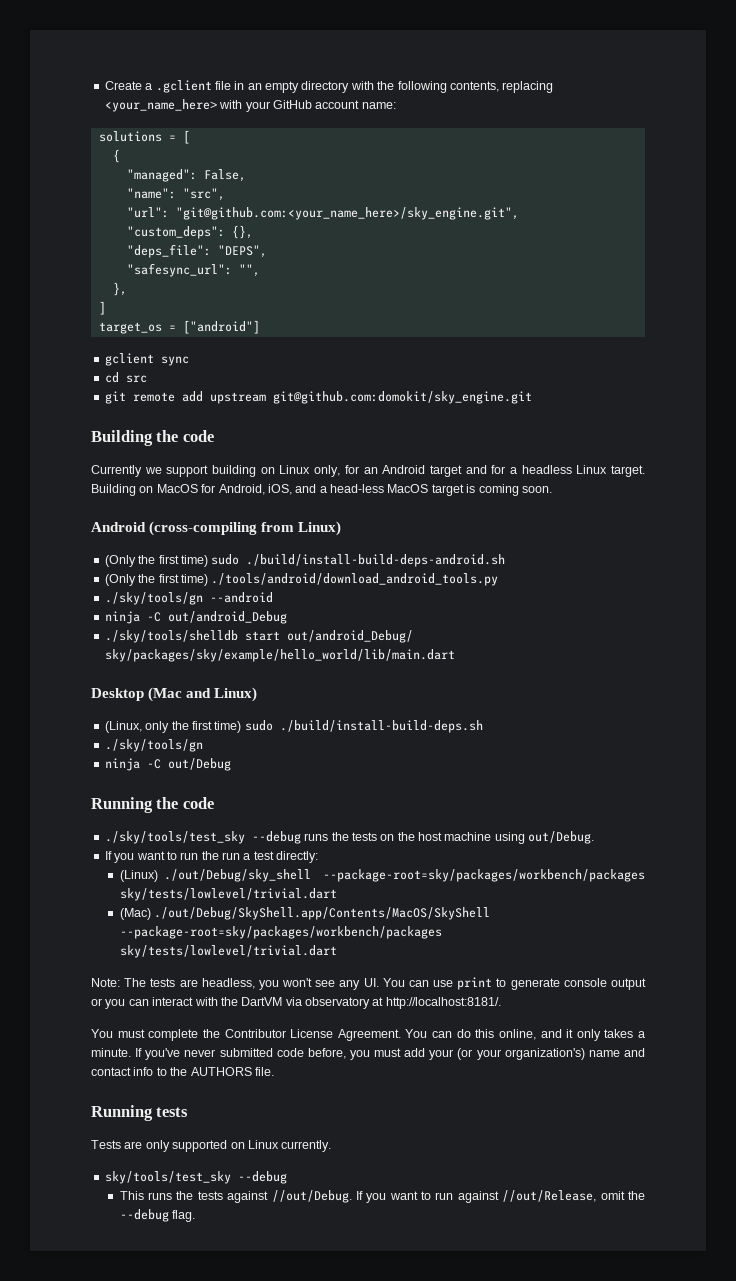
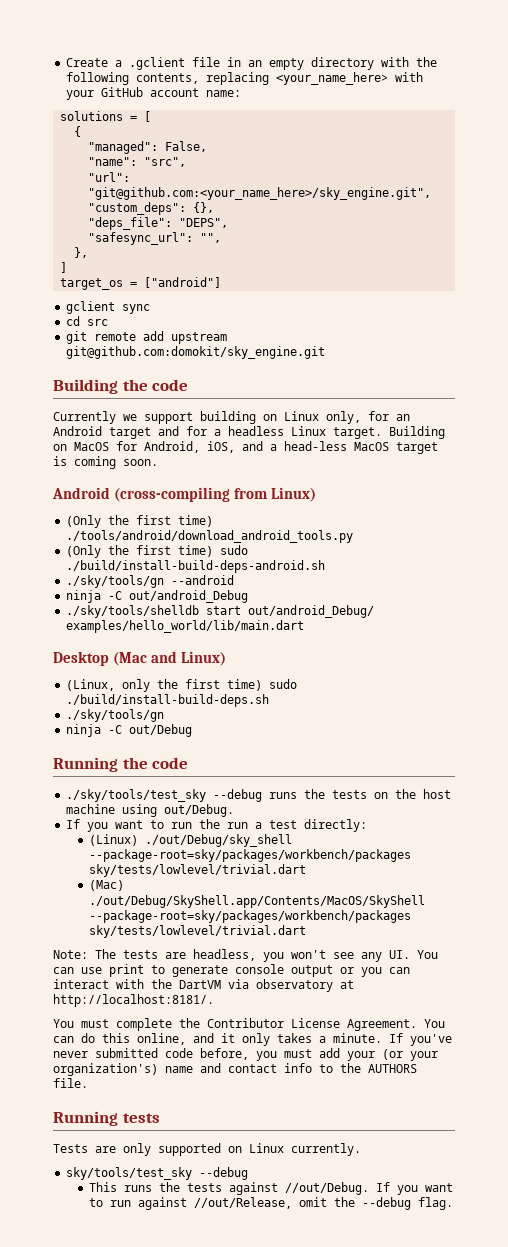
[211,554,506,567] [104,573,499,586] sudo ./build/install-build-deps-android.sh // (Only the first time) ./tools/android/download_android_tools.py -> [66,530,354,543] [66,545,249,558] [66,560,326,573] ./tools/android/download_android_tools.py // (Only the first time) sudo ./build/install-build-deps-android.sh
[104,649,455,662] sky/packages/sky/example/hello_world/lib/main.dart -> [66,620,305,633] examples/hello_world/lib/main.dart

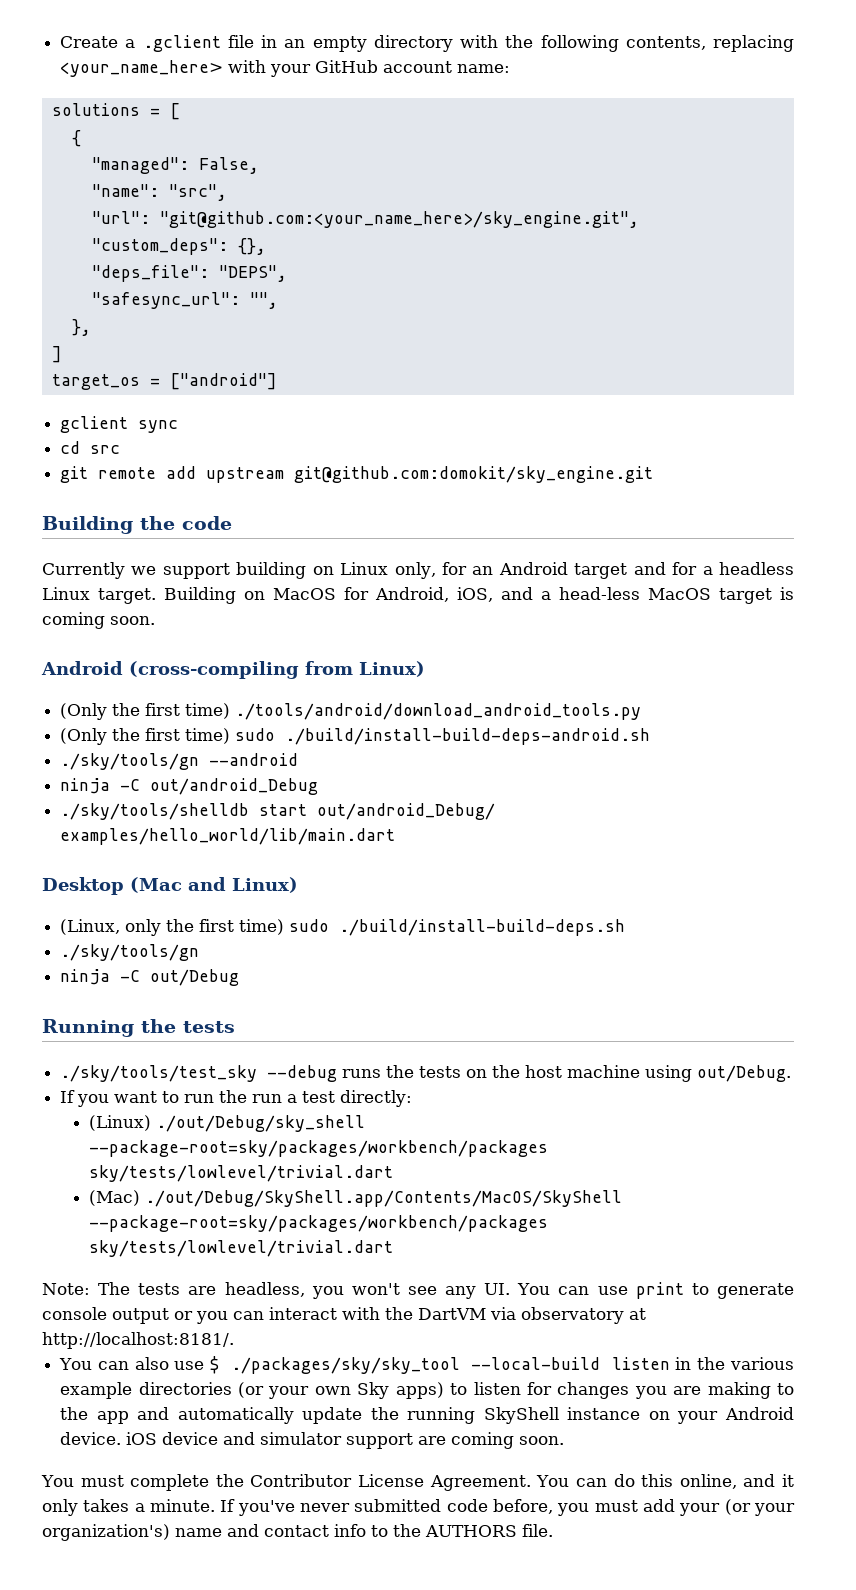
[152,757,189,769] code -> [183,1021,235,1033] tests
(214, 1000) none -> [59,1356,794,1374] [60,1382,795,1399] [60,1407,794,1424] [60,1432,565,1449] // You can also use $ ./packages/sky/sky_tool --local-build listen in the various example directories (or your own Sky apps) to listen for changes you are making to the app and automatically update the running SkyShell instance on your Android device. iOS device and simulator support are coming soon.
[53,1111,160,1126] [53,1143,361,1156] [66,1167,249,1180] [89,1182,454,1195] [89,1197,454,1210] // Running tests // Tests are only supported on Linux currently. // sky/tools/test_sky --debug // This runs the tests against //out/Debug. If you want to run against //out/Release, omit the --debug flag. -> (553, 1530) none

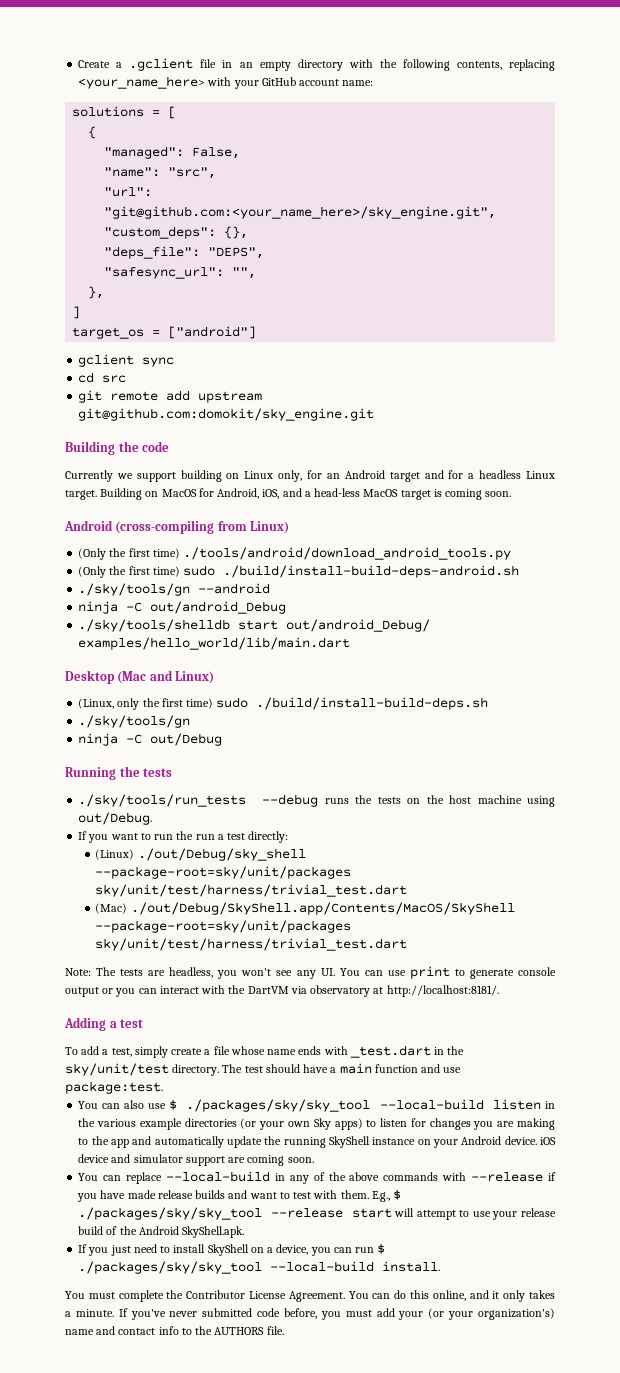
[60,1065,258,1082] ./sky/tools/test_sky -> [78,794,247,807] ./sky/tools/run_tests
[89,1140,549,1157] [89,1165,394,1182] --package-root=sky/packages/workbench/packages sky/tests/lowlevel/trivial.dart -> [95,866,352,879] [95,884,408,897] --package-root=sky/unit/packages sky/unit/test/harness/trivial_test.dart
[89,1215,549,1232] [89,1240,394,1257] --package-root=sky/packages/workbench/packages sky/tests/lowlevel/trivial.dart -> [95,920,352,933] [95,938,408,951] --package-root=sky/unit/packages sky/unit/test/harness/trivial_test.dart
(234, 1340) none -> [64,1017,144,1031] [65,1045,465,1058] [65,1063,462,1076] [65,1081,163,1094] // Adding a test // To add a test, simply create a file whose name ends with _test.dart in the sky/unit/test directory. The test should have a main function and use package:test.
(565, 1440) none -> [78,1171,556,1184] [77,1190,402,1202] [78,1207,556,1220] [78,1226,245,1238] [78,1244,386,1256] [78,1261,441,1274] // You can replace --local-build in any of the above commands with --release if you have made release builds and want to test with them. E.g., $ ./packages/sky/sky_tool --release start will attempt to use your release build of the Android SkyShell.apk. // If you just need to install SkyShell on a device, you can run $ ./packages/sky/sky_tool --local-build install.

